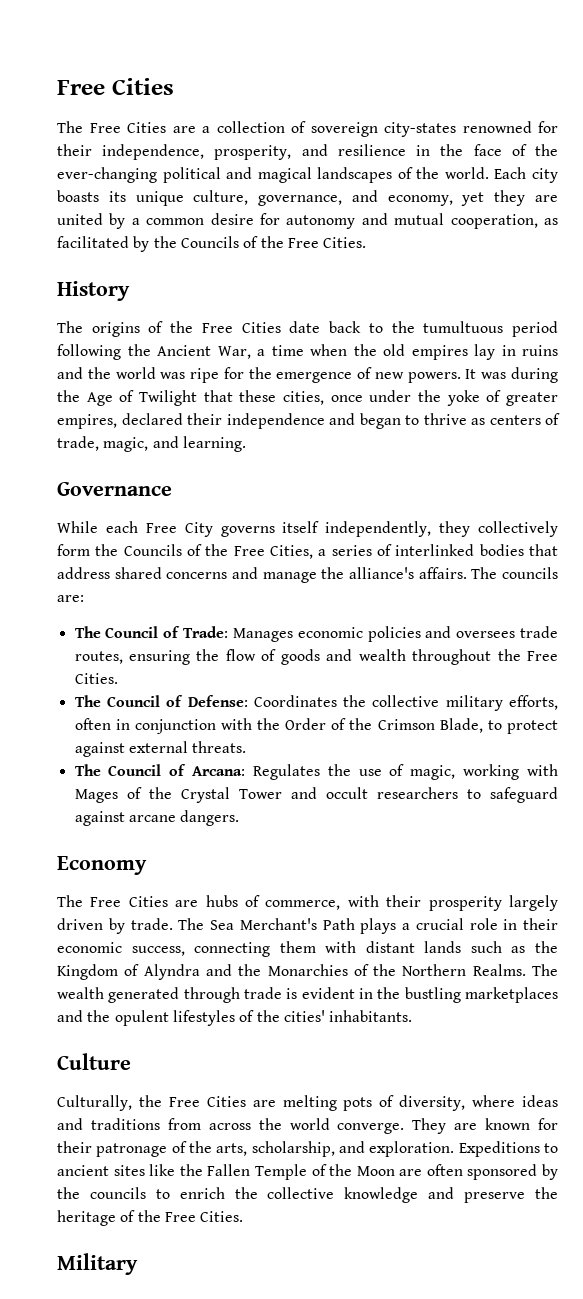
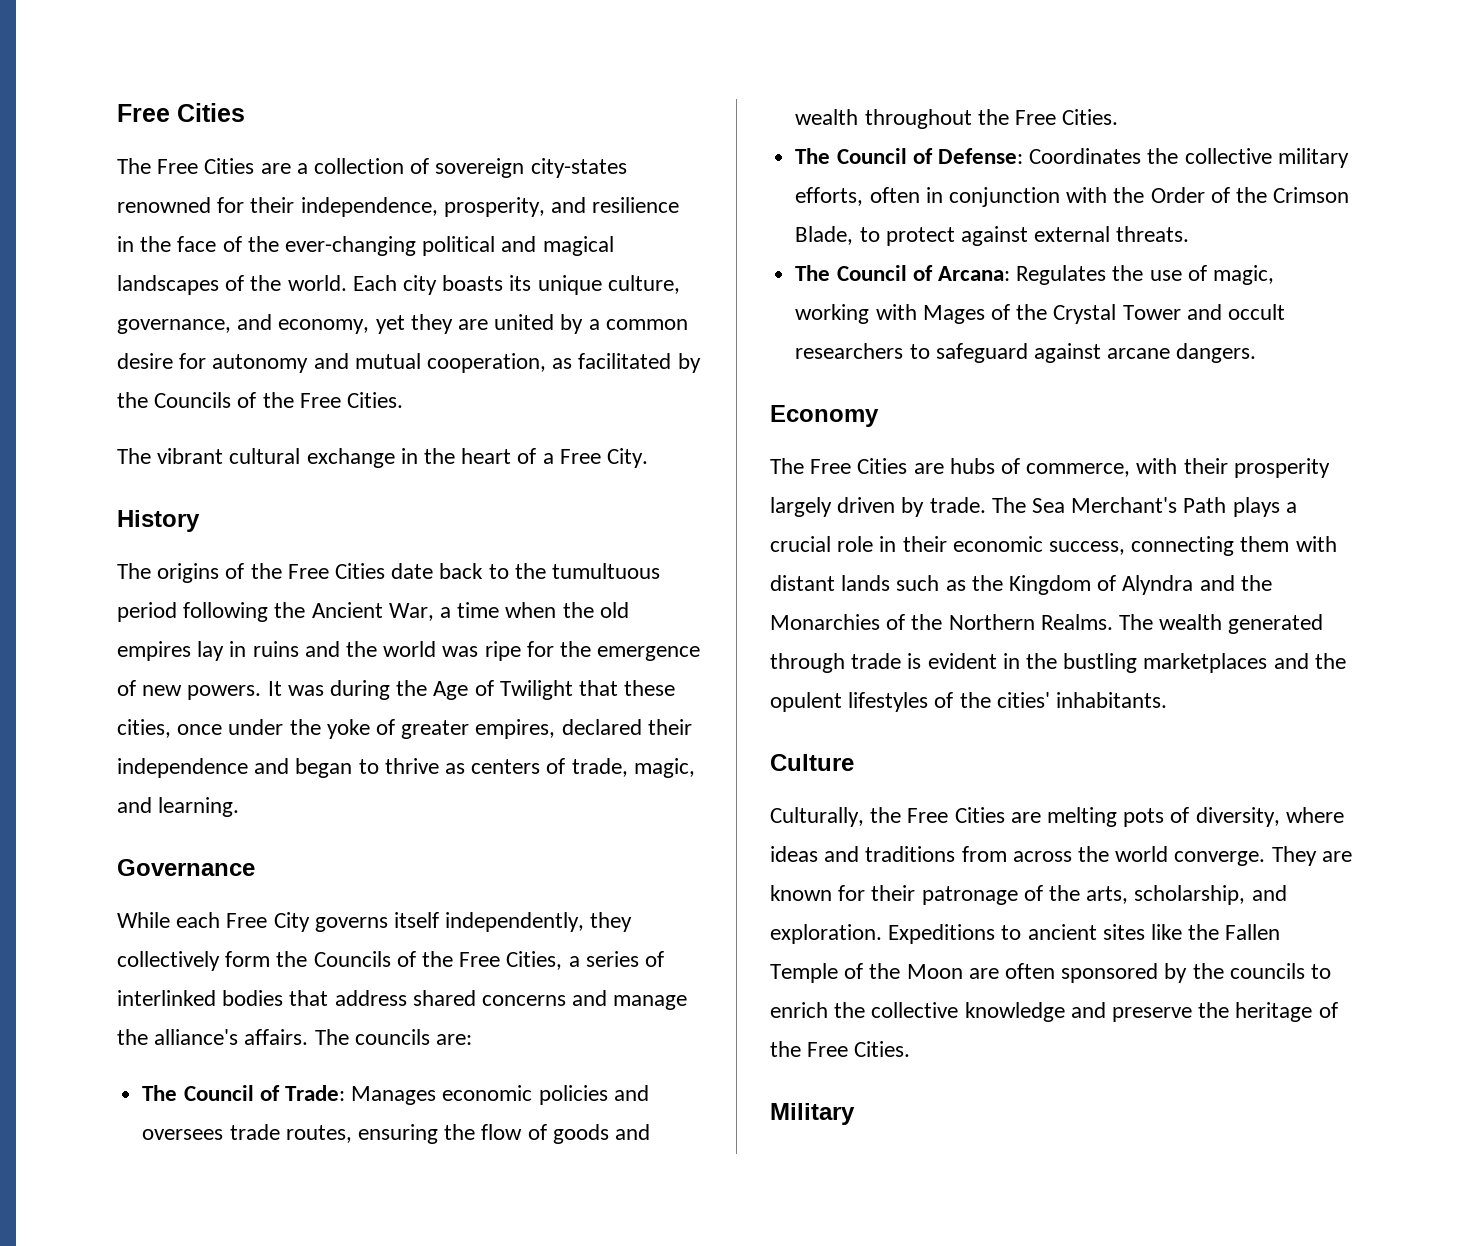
(367, 242) none -> [117,448,649,468] // The vibrant cultural exchange in the heart of a Free City.

